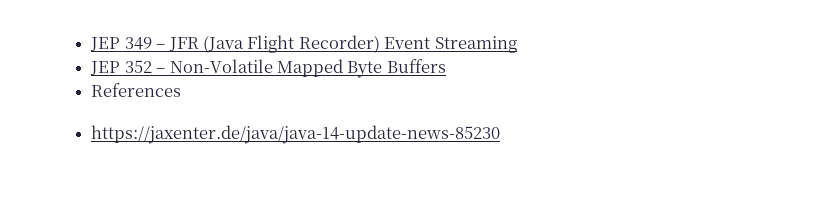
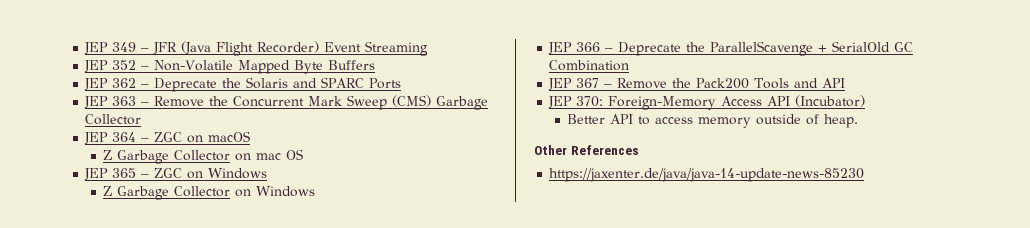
(446, 66) none -> [84,77,402,92] [84,95,489,110] [85,114,142,125] [84,131,251,145] [103,149,304,164] [84,168,268,181] [103,186,316,200] [548,41,914,56] [549,60,630,71] [548,78,846,91] [548,95,866,110] [567,114,859,128] [534,145,567,155] JEP 362 – Deprecate the Solaris and SPARC Ports // JEP 363 – Remove the Concurrent Mark Sweep (CMS) Garbage Collector // JEP 364 – ZGC on macOS // Z Garbage Collector on mac OS // JEP 365 – ZGC on Windows // Z Garbage Collector on Windows // JEP 366 – Deprecate the ParallelScavenge + SerialOld GC Combination // JEP 367 – Remove the Pack200 Tools and API // JEP 370: Foreign-Memory Access API (Incubator) // Better API to access memory outside of heap. // Other

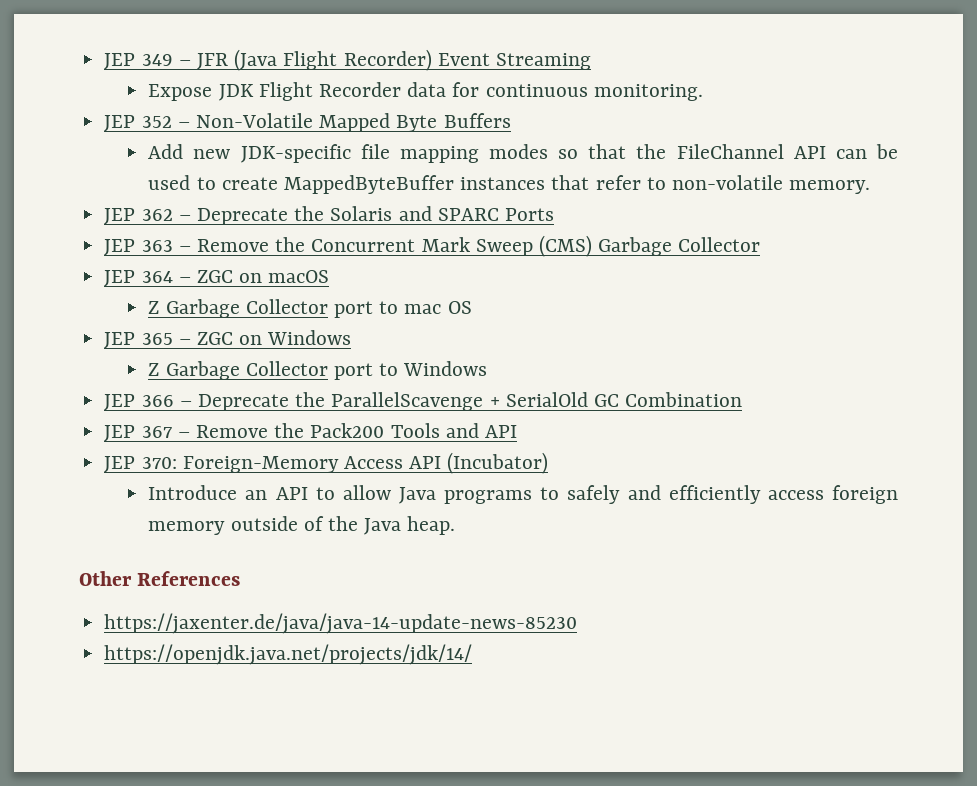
(429, 48) none -> [148,82,703,101] // Expose JDK Flight Recorder data for continuous monitoring.
(376, 65) none -> [148,144,898,163] [148,175,871,194] // Add new JDK-specific file mapping modes so that the FileChannel API can be used to create MappedByteBuffer instances that refer to non-volatile memory.
[235,153,252,161] on -> [333,301,399,318] port to
[235,189,252,197] on -> [333,363,399,380] port to
[567,114,694,125] Better API to access -> [148,485,898,504] Introduce an API to allow Java programs to safely and efficiently access foreign
(820, 119) none -> [327,516,402,535] the Java
(865, 175) none -> [104,644,473,665] // https://openjdk.java.net/projects/jdk/14/

